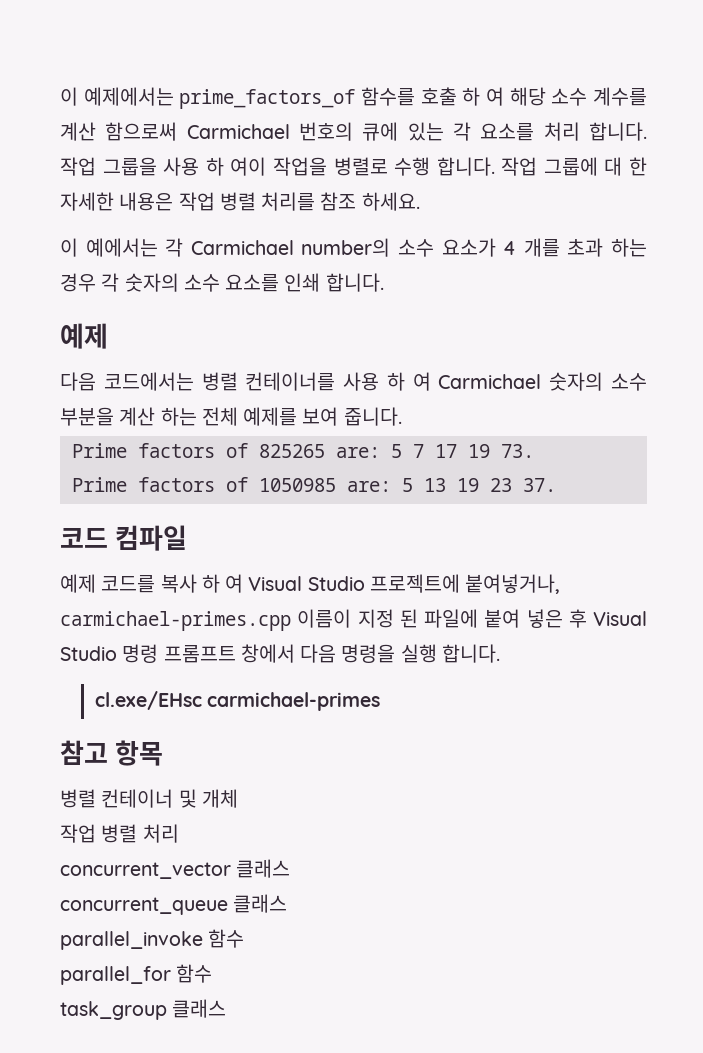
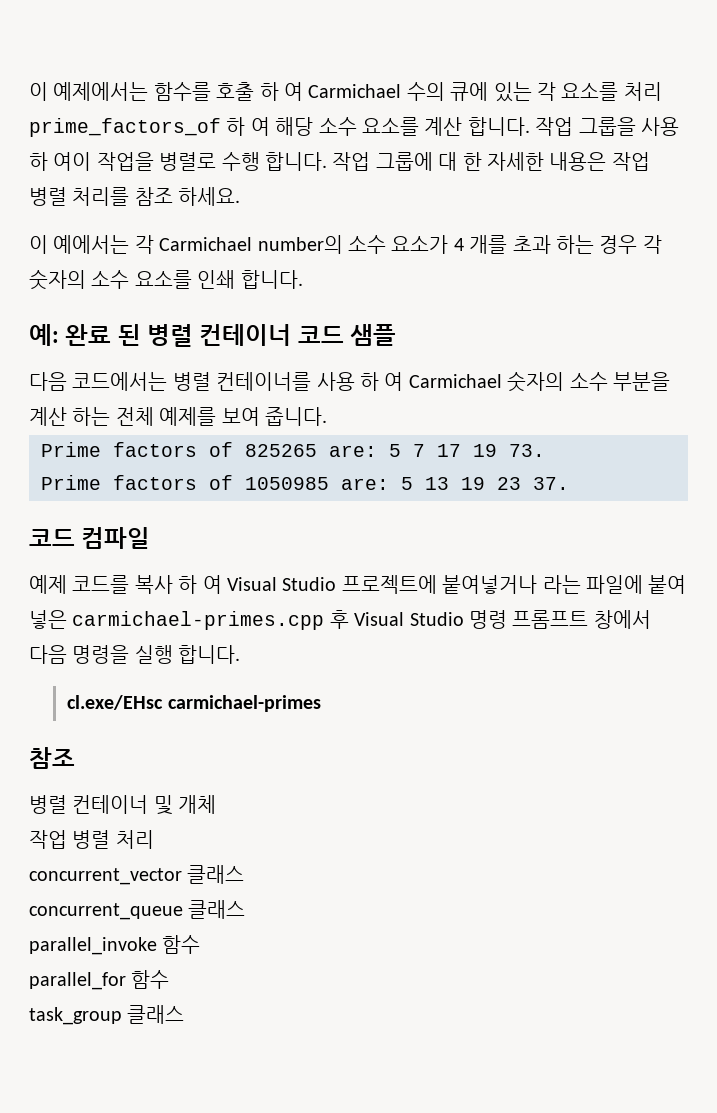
[179,89,356,109] prime_factors_of -> (149, 91) none
[509,87,648,106] [60,122,353,141] 해당 소수 계수를 계산 함으로써 Carmichael 번호의 -> [308,82,445,101] Carmichael 수의
(580, 131) none -> [29,117,463,137] prime_factors_of 하 여 해당 소수 요소를 계산
[60,323,108,349] 예제 -> [29,324,397,347] 예: 완료 된 병렬 컨테이너 코드 샘플
[465,574,561,594] [60,609,418,631] 붙여넣거나, carmichael-primes.cpp 이름이 지정 된 -> [442,575,581,594] 붙여넣거나 라는
(563, 618) none -> [72,611,325,630] carmichael-primes.cpp
[60,740,164,766] 참고 항목 -> [29,747,75,769] 참조

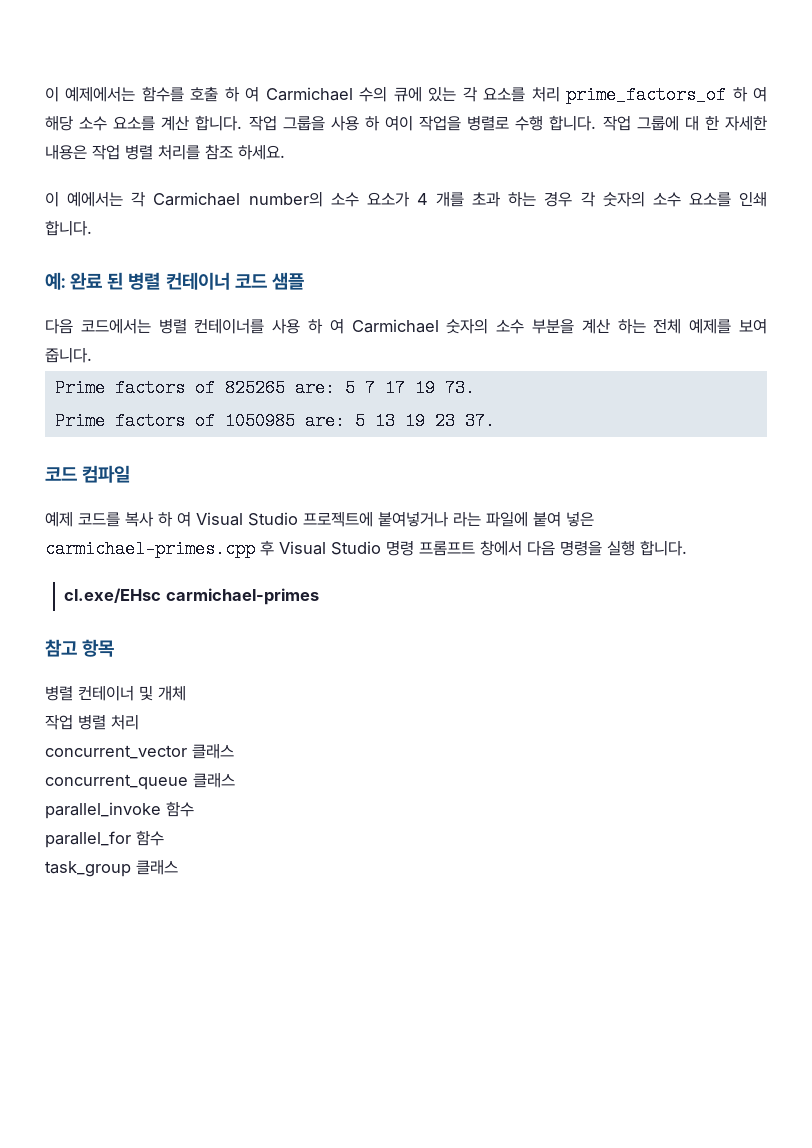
[29,747,75,769] 참조 -> [45,639,115,657] 참고 항목

